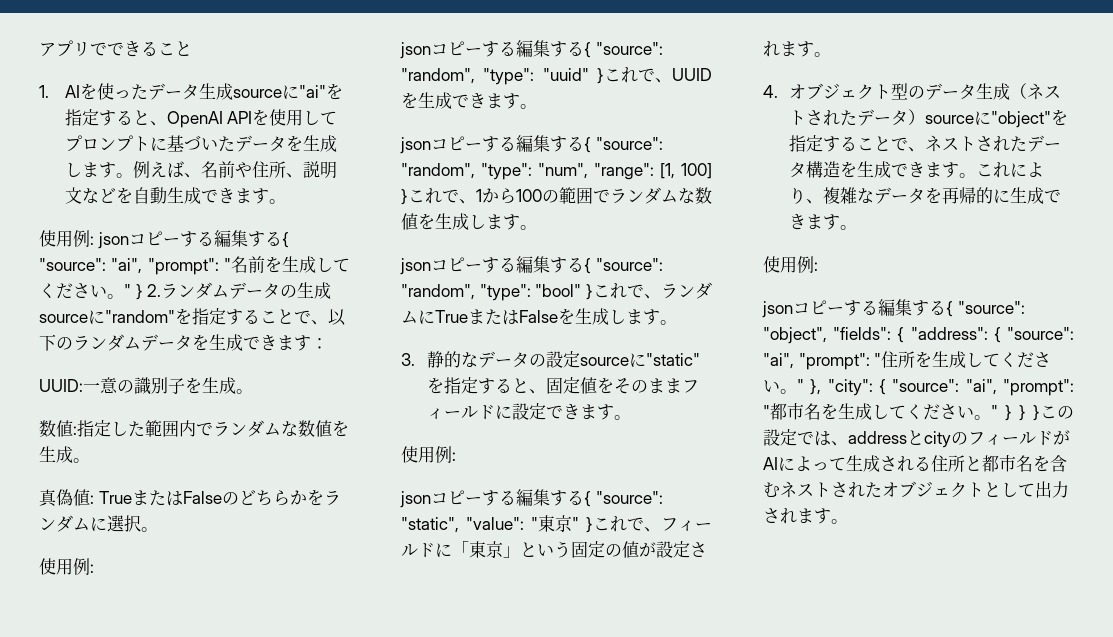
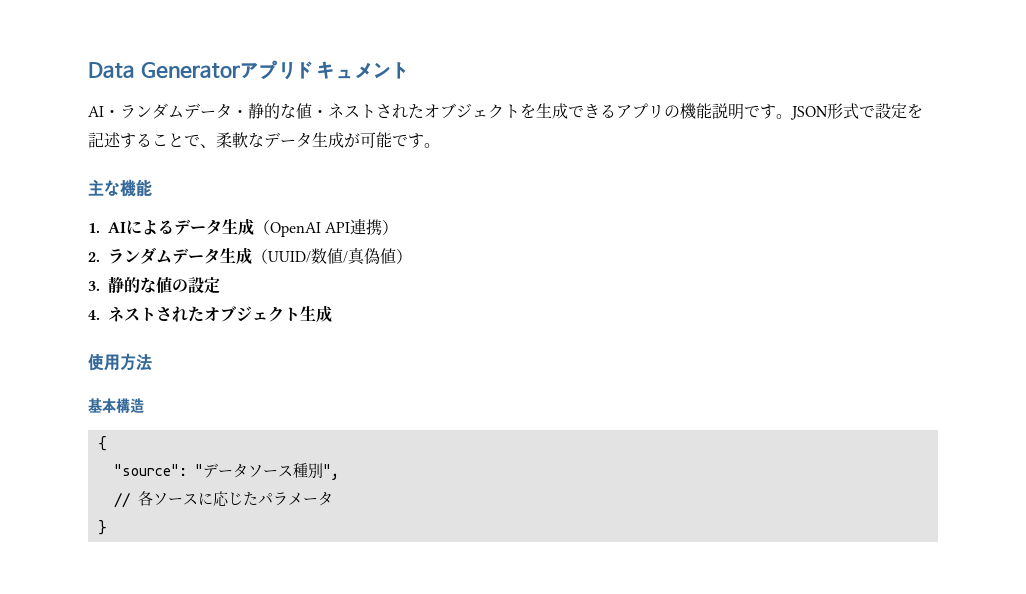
[39,40,192,57] [39,83,343,100] [64,109,338,128] [64,135,337,152] [64,161,337,179] [64,187,286,204] [39,230,289,249] [39,256,350,275] [39,282,332,300] [39,308,346,326] [39,334,328,351] [39,377,253,395] [39,420,349,437] [39,446,90,463] [39,489,341,507] [39,515,158,532] [39,558,94,575] [400,40,663,59] [401,67,712,85] [401,92,537,109] [400,135,663,154] [401,163,712,180] [401,187,712,205] [401,213,537,230] [400,256,663,275] [401,282,712,301] [401,308,677,325] [401,351,700,368] [426,377,699,394] [426,403,631,420] [401,446,456,463] [400,489,663,508] [401,515,712,533] [401,541,707,558] [763,41,831,57] [763,83,1061,100] [788,109,1068,128] [788,135,1061,152] [788,161,1044,178] [788,187,1061,204] [788,214,857,230] [763,256,818,273] [762,299,1025,318] [763,327,1074,344] [763,351,1052,370] [763,379,1074,396] [763,403,1074,421] [763,429,1070,448] [763,455,1067,472] [763,481,1069,498] [763,508,848,524] アプリでできること // 1. AIを使ったデータ生成sourceに"ai"を指定すると、OpenAI APIを使用してプロンプトに基づいたデータを生成します。例えば、名前や住所、説明文などを自動生成できます。 // 使用例: jsonコピーする編集する{ "source": "ai", "prompt": "名前を生成してください。" } 2.ランダムデータの生成sourceに"random"を指定することで、以下のランダムデータを生成できます： // UUID:一意の識別子を生成。 // 数値:指定した範囲内でランダムな数値を生成。 // 真偽値: TrueまたはFalseのどちらかをランダムに選択。 // 使用例: // jsonコピーする編集する{ "source": "random", "type": "uuid" }これで、UUIDを生成できます。 // jsonコピーする編集する{ "source": "random", "type": "num", "range": [1, 100] }これで、1から100の範囲でランダムな数値を生成します。 // jsonコピーする編集する{ "source": "random", "type": "bool" }これで、ランダムにTrueまたはFalseを生成します。 // 3.静的なデータの設定sourceに"static"を指定すると、固定値をそのままフィールドに設定できます。 // 使用例: // jsonコピーする編集する{ "source": "static", "value": "東京" }これで、フィールドに「東京」という固定の値が設定されます。 // 4.オブジェクト型のデータ生成（ネストされたデータ）sourceに"object"を指定することで、ネストされたデータ構造を生成できます。これにより、複雑なデータを再帰的に生成できます。 // 使用例: // jsonコピーする編集する{ "source": "object", "fields": { "address": { "source": "ai", "prompt": "住所を生成してください。" }, "city": { "source": "ai", "prompt": "都市名を生成してください。" } } }この設定では、addressとcityのフィールドがAIによって生成される住所と都市名を含むネストされたオブジェクトとして出力されます。 -> [88,60,411,80] [88,103,923,120] [88,132,440,148] [88,179,152,197] [88,218,399,237] [88,247,413,265] [88,276,221,294] [88,305,333,323] [88,353,152,371] [88,398,144,414] [97,436,107,451] [113,463,339,480] [113,491,333,508] [97,520,107,535] Data Generatorアプリドキュメント // AI・ランダムデータ・静的な値・ネストされたオブジェクトを生成できるアプリの機能説明です。JSON形式で設定を記述することで、柔軟なデータ生成が可能です。 // 主な機能 // 1. AIによるデータ生成（OpenAI API連携） // 2.ランダムデータ生成（UUID/数値/真偽値） // 3.静的な値の設定 // 4.ネストされたオブジェクト生成 // 使用方法 // 基本構造 // { // "source": "データソース種別", // // 各ソースに応じたパラメータ // }

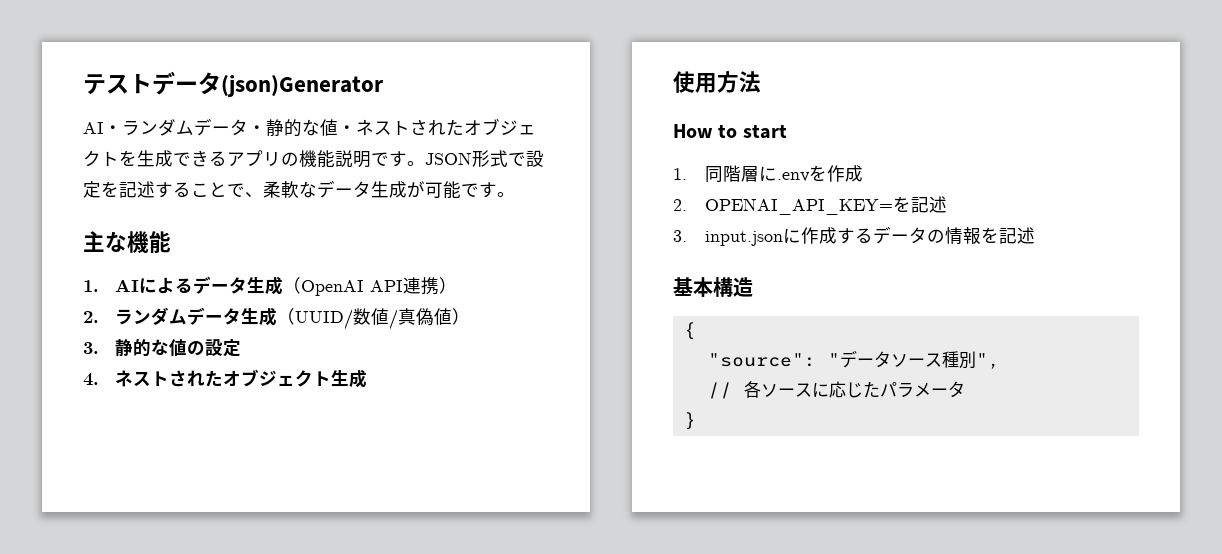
[88,60,411,80] Data Generatorアプリドキュメント -> [83,71,384,97] テストデータ(json)Generator
(152, 362) none -> [673,124,787,139] [673,165,863,183] [673,196,947,215] [673,226,1035,246] // How to start // 1.同階層に.envを作成 // 2. OPENAI_API_KEY=を記述 // 3. input.jsonに作成するデータの情報を記述

